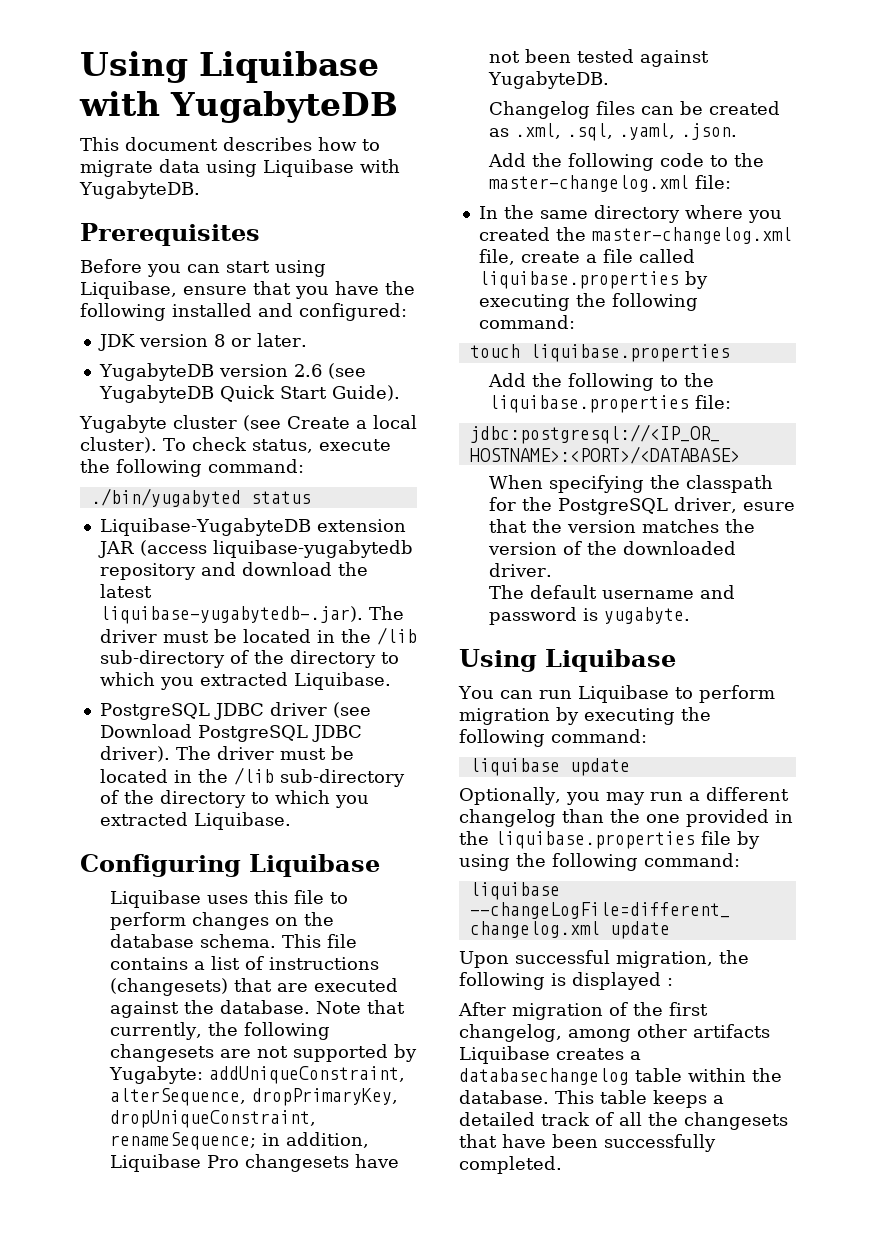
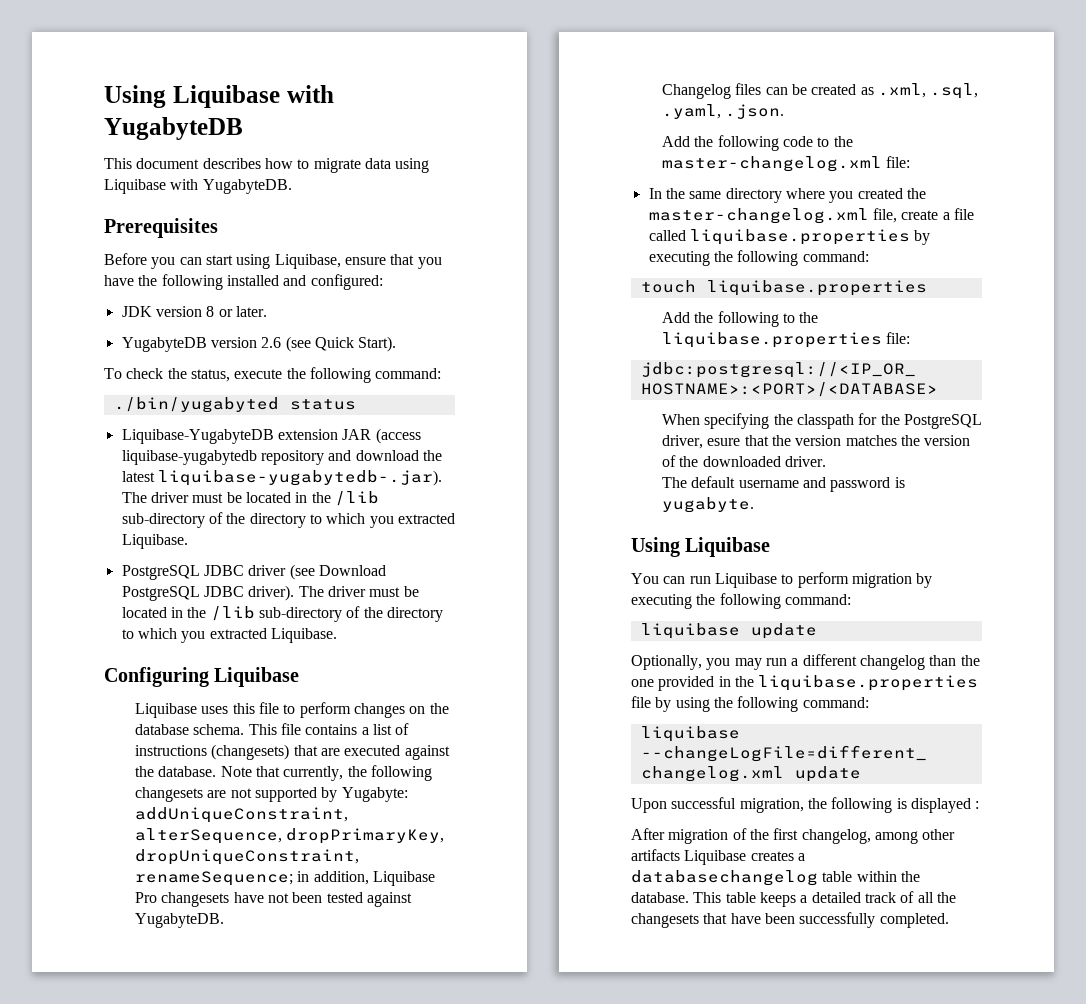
[98,385,400,403] [79,415,417,433] [80,437,157,453] YugabyteDB Quick Start Guide). // Yugabyte cluster (see Create a local cluster). -> [314,336,397,352] Quick Start). //
(247, 444) none -> [167,368,187,379] the

